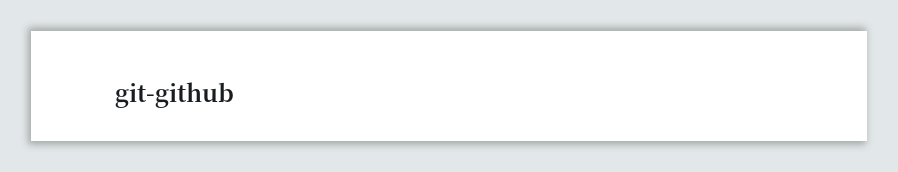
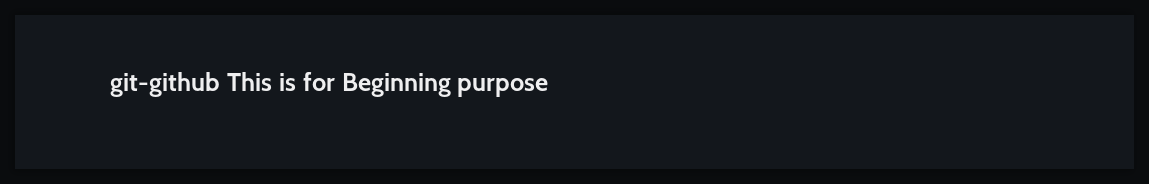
(234, 95) none -> [226,72,549,97] This is for Beginning purpose

